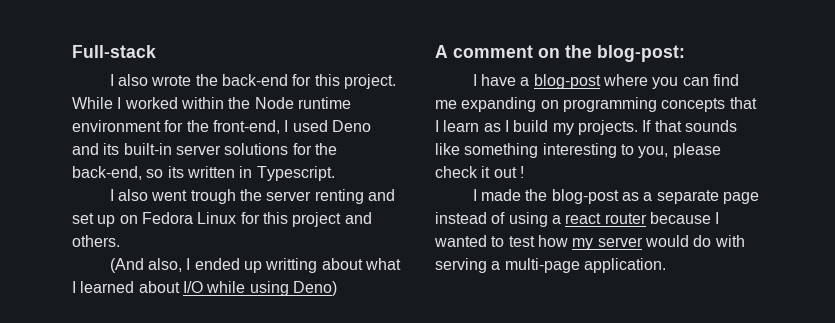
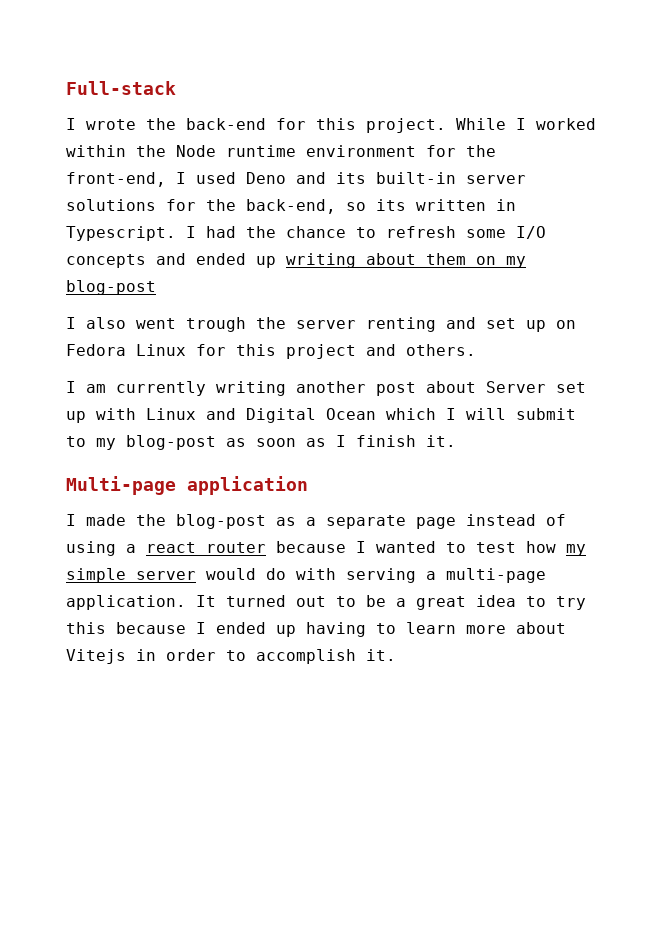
[117,74,148,86] also -> (76, 124) none
(335, 173) none -> [186,226,546,239] [66,253,526,268] [66,280,156,295] I had the chance to refresh some I/O concepts and ended up writing about them on my blog-post
[109,258,401,273] [72,281,337,296] [435,45,685,62] [472,74,739,89] [435,97,757,112] [435,120,737,135] [435,143,721,158] [435,166,524,178] (And also, I ended up writting about what I learned about I/O while using Deno) // A comment on the blog-post: // I have a blog-post where you can find me expanding on programming concepts that I learn as I build my projects. If that sounds like something interesting to you, please check it out ! -> [66,381,586,396] [66,408,576,423] [66,435,456,450] [66,476,308,495] I am currently writing another post about Server set up with Linux and Digital Ocean which I will submit to my blog-post as soon as I finish it. // Multi-page application
(594, 244) none -> [66,568,126,583] simple
(666, 265) none -> [196,595,586,610] [66,622,566,637] [66,649,396,664] It turned out to be a great idea to try this because I ended up having to learn more about Vitejs in order to accomplish it.

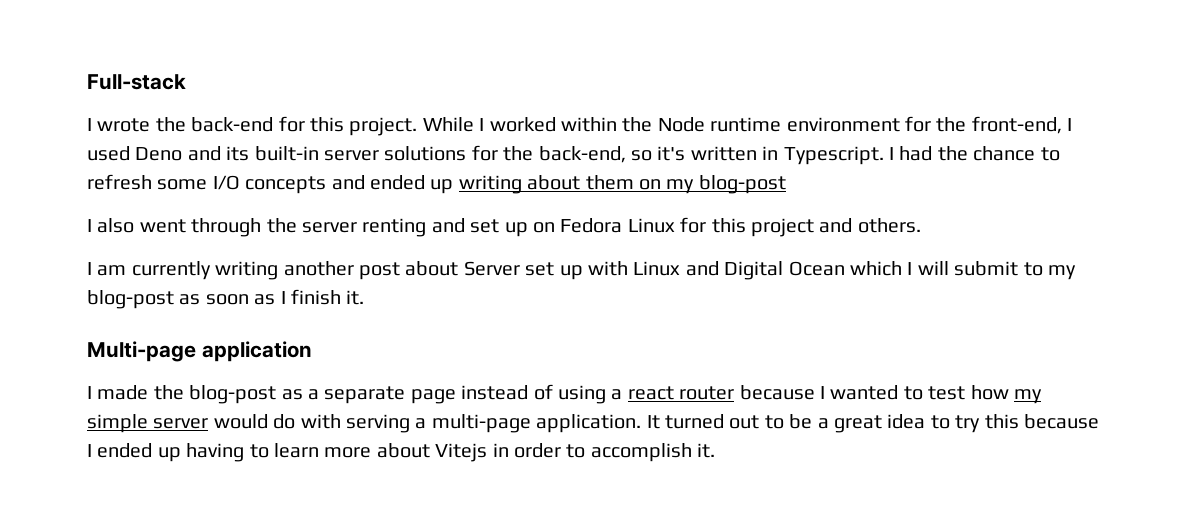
[376,199,406,211] its -> [657,146,686,161] it's
[186,317,246,332] trough -> [191,218,262,237] through

